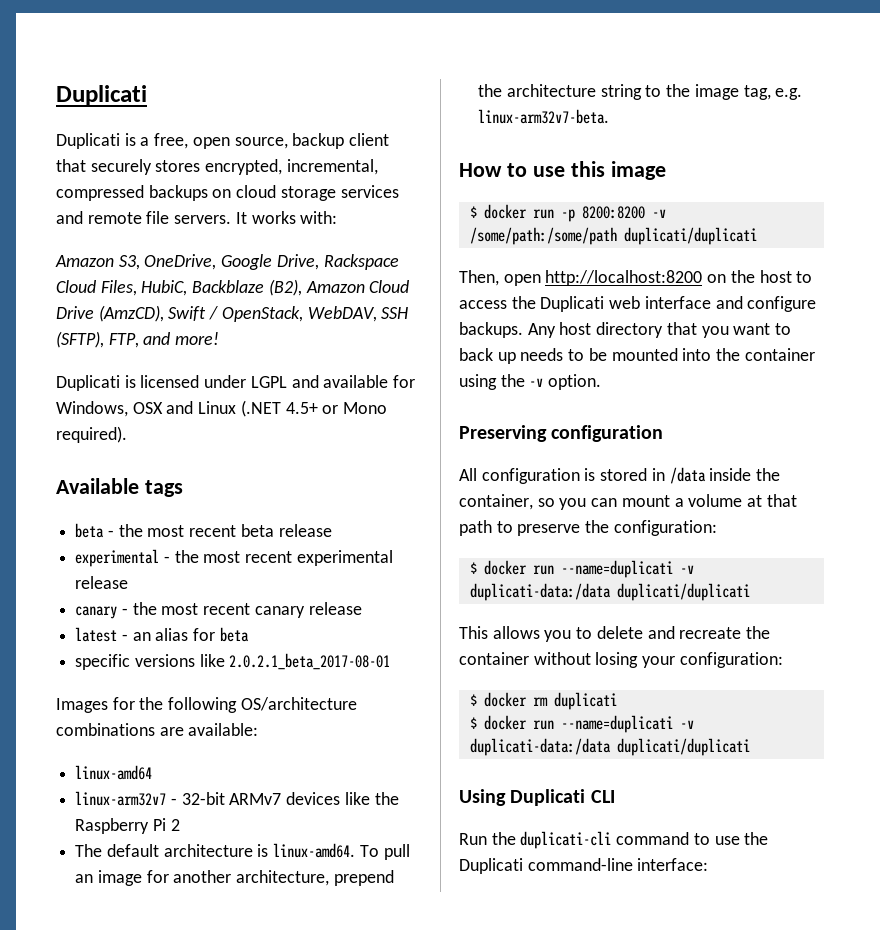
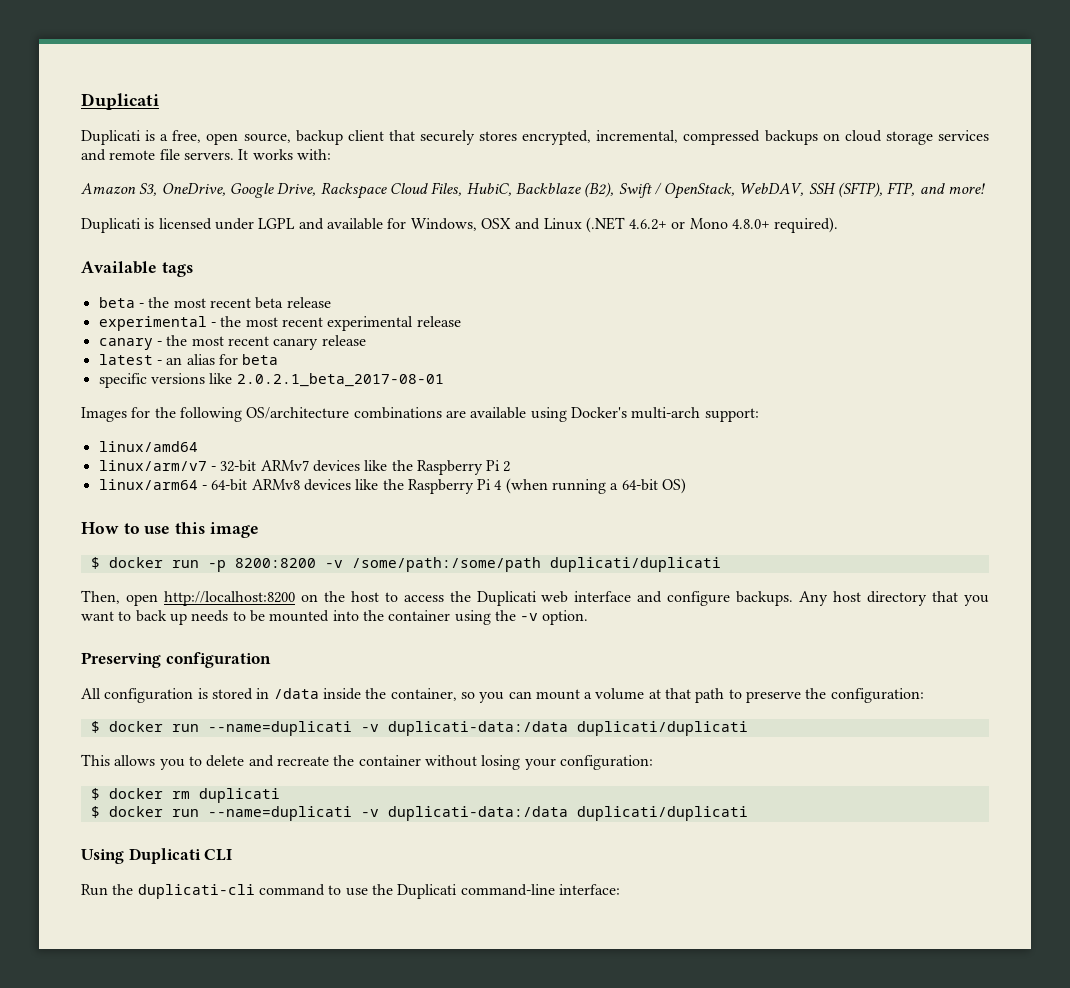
[305,280,410,293] [56,305,164,322] Amazon Cloud Drive (AmzCD), -> (615, 190) none
[285,402,318,414] 4.5+ -> [629,219,668,230] 4.6.2+
(388, 408) none -> [732,219,771,229] 4.8.0+
[188,723,259,736] [75,765,153,780] [75,791,167,806] available: // linux-amd64 // linux-arm32v7 -> [470,407,759,422] [98,441,198,452] [98,460,207,471] available using Docker's multi-arch support: // linux/amd64 // linux/arm/v7
[75,843,410,860] [75,870,394,886] [478,84,803,100] [478,109,610,124] The default architecture is linux-amd64. To pull an image for another architecture, prepend the architecture string to the image tag, e.g. linux-arm32v7-beta. -> [98,478,687,494] linux/arm64 - 64-bit ARMv8 devices like the Raspberry Pi 4 (when running a 64-bit OS)

